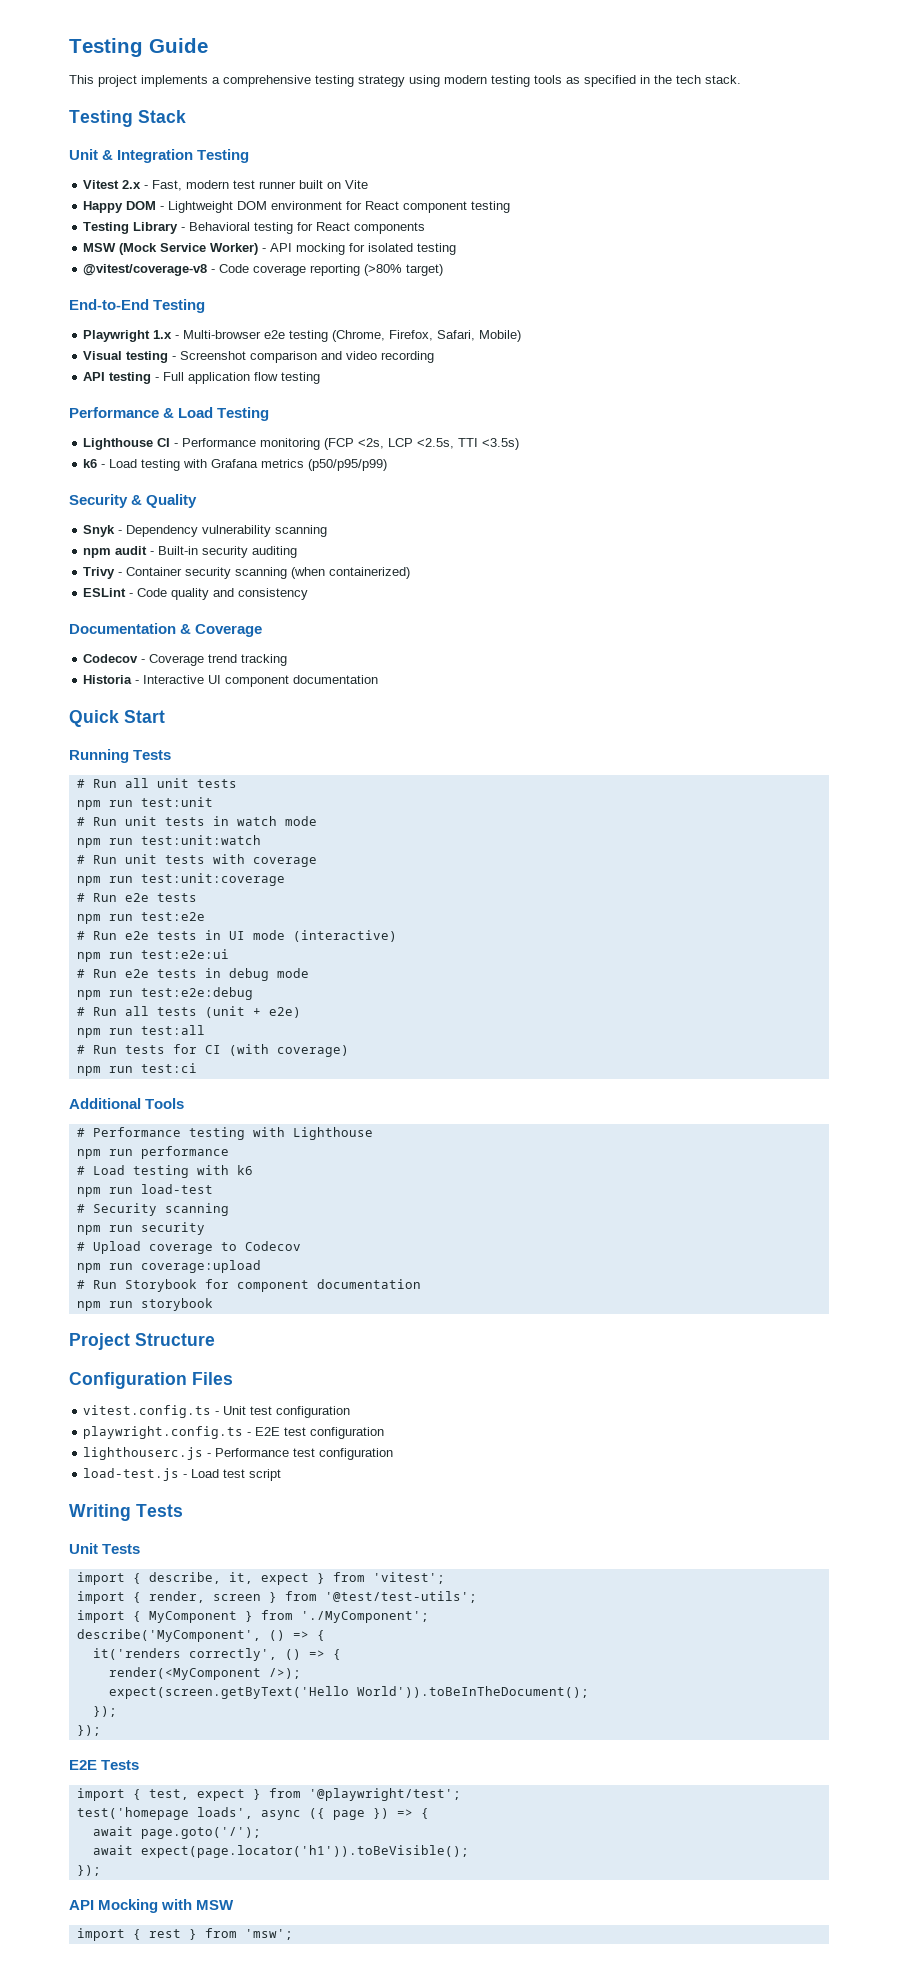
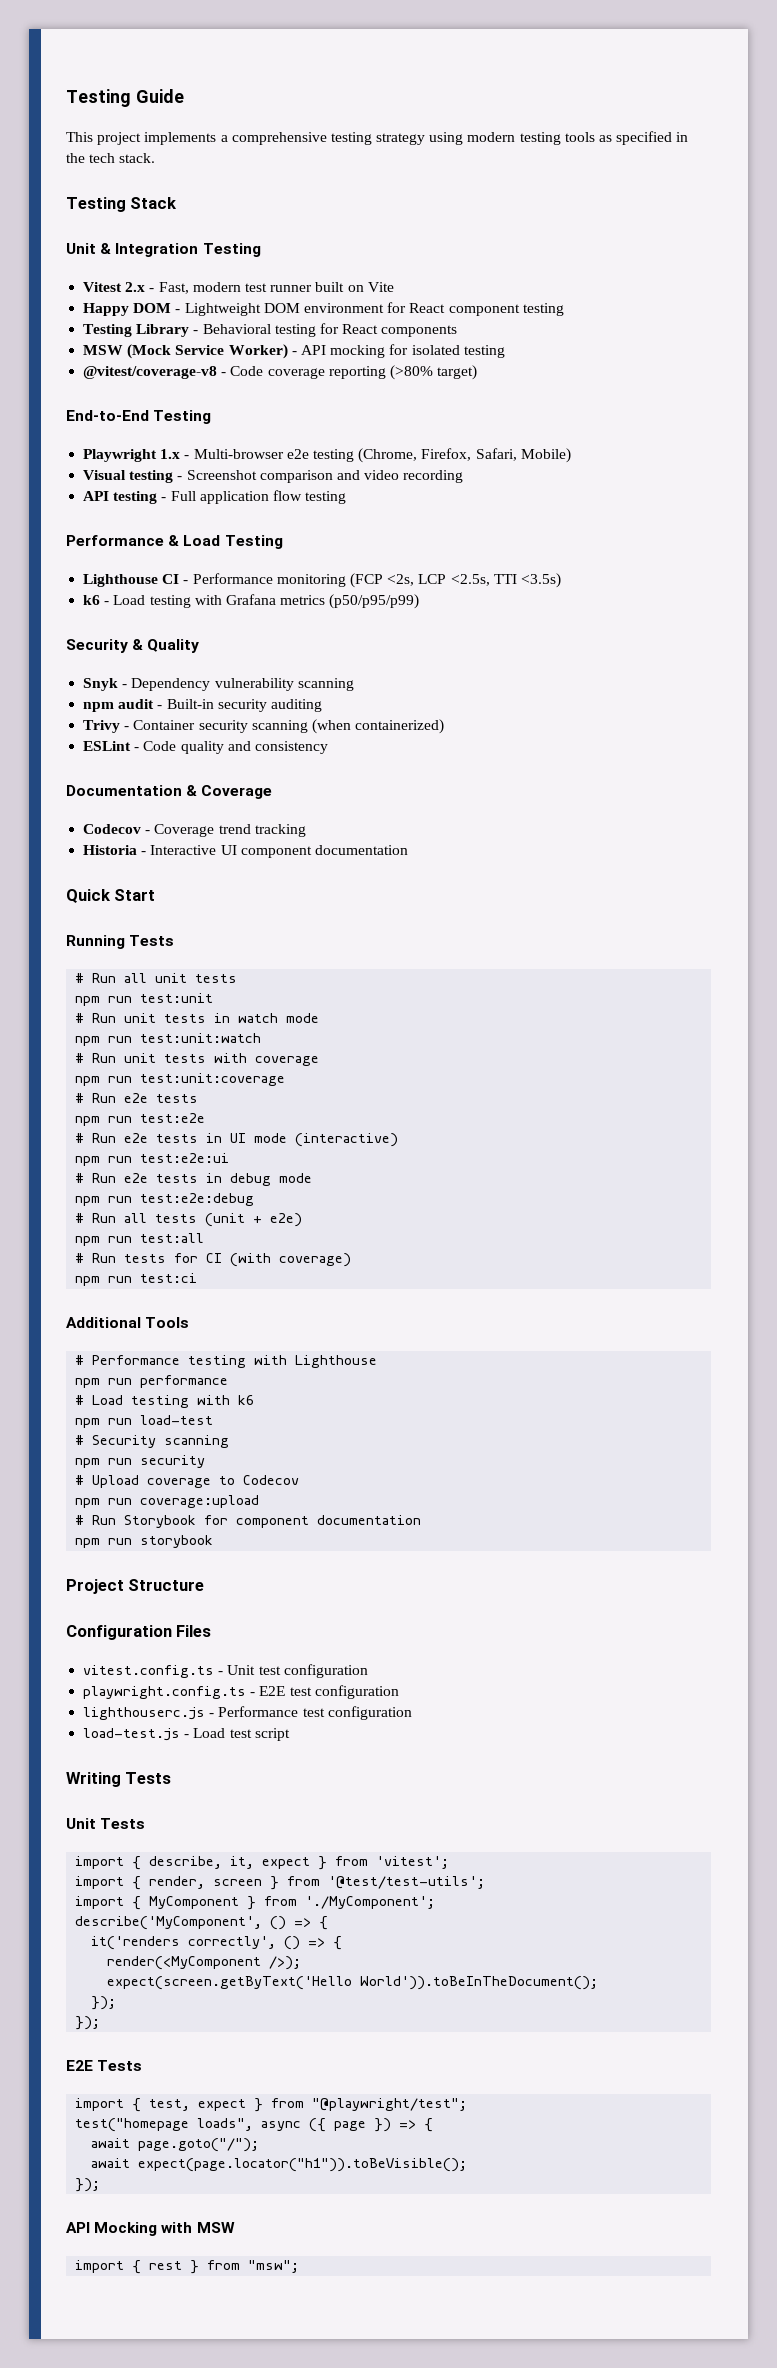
[308,1788,461,1801] [76,1807,253,1820] '@playwright/test'; // test('homepage loads', -> [312,2098,468,2111] [75,2118,254,2132] "@playwright/test"; // test("homepage loads",
[140,1827,261,1839] [92,1845,469,1858] page.goto('/'); // await expect(page.locator('h1')).toBeVisible(); -> [138,2138,260,2152] [91,2158,468,2172] page.goto("/"); // await expect(page.locator("h1")).toBeVisible();
[244,1929,293,1940] 'msw'; -> [248,2260,300,2273] "msw";

